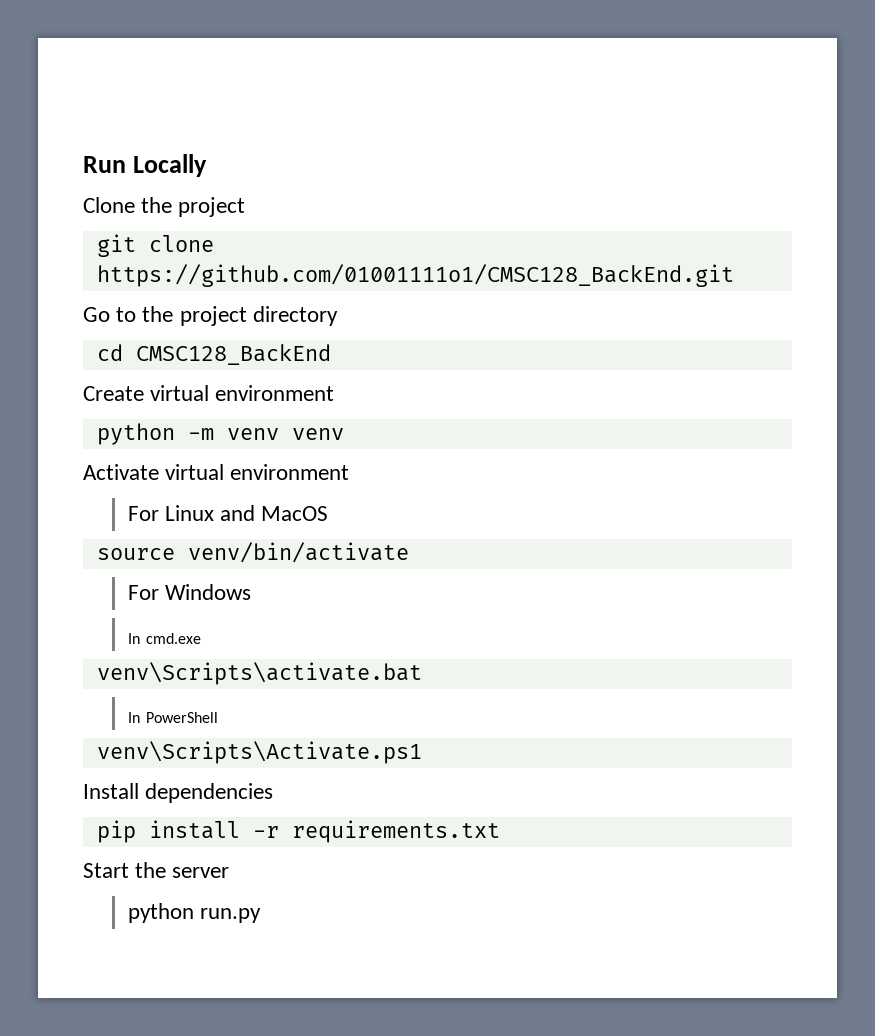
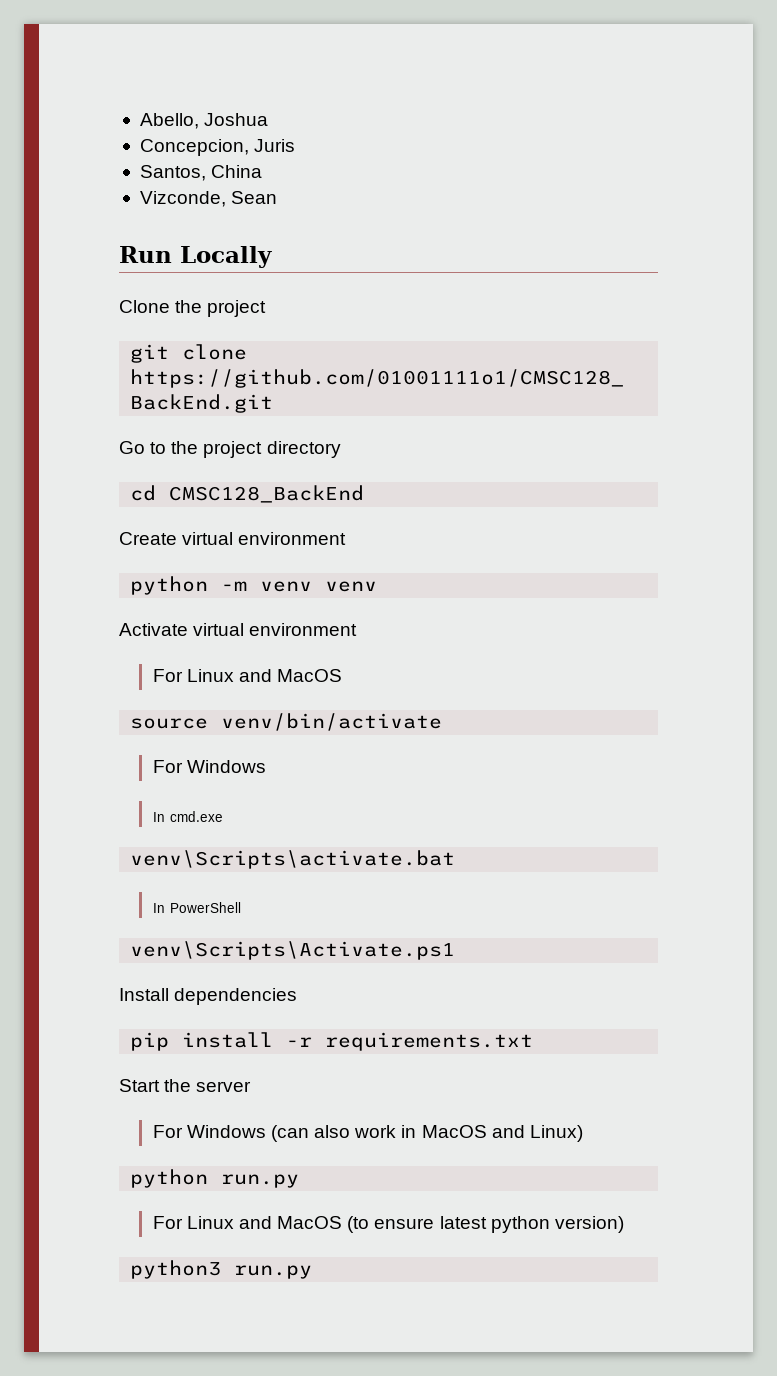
(83, 164) none -> [139,113,269,129] [139,139,296,156] [139,165,263,181] [139,191,278,207] Abello, Joshua // Concepcion, Juris // Santos, China // Vizconde, Sean //
[127,903,194,923] python -> [152,1125,583,1142] [130,1169,300,1188] [152,1216,624,1233] [130,1260,222,1279] For Windows (can also work in MacOS and Linux) // python run.py // For Linux and MacOS (to ensure latest python version) // python3

